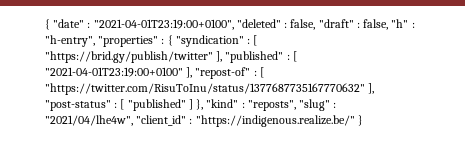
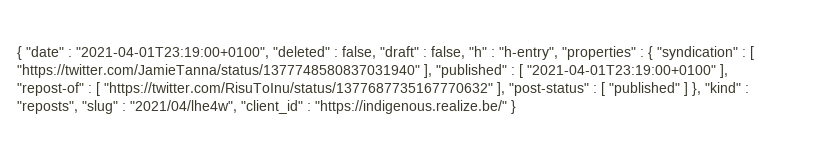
[45,51,213,63] "https://brid.gy/publish/twitter" -> [17,64,420,78] "https://twitter.com/JamieTanna/status/1377748580837031940"

